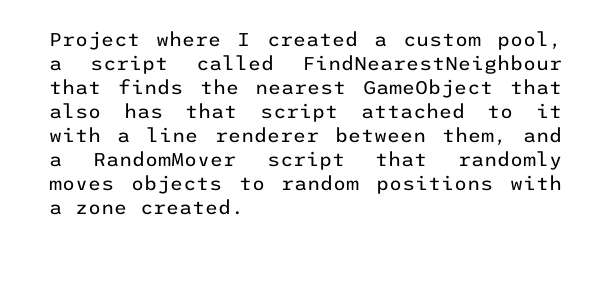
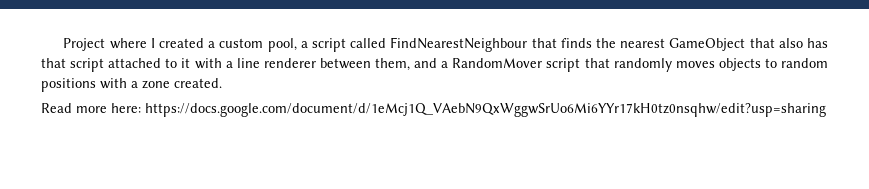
(244, 207) none -> [41,103,826,117] // Read more here: https://docs.google.com/document/d/1eMcj1Q_VAebN9QxWggwSrUo6Mi6YYr17kH0tz0nsqhw/edit?usp=sharing

